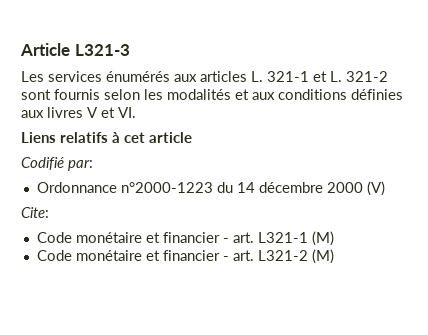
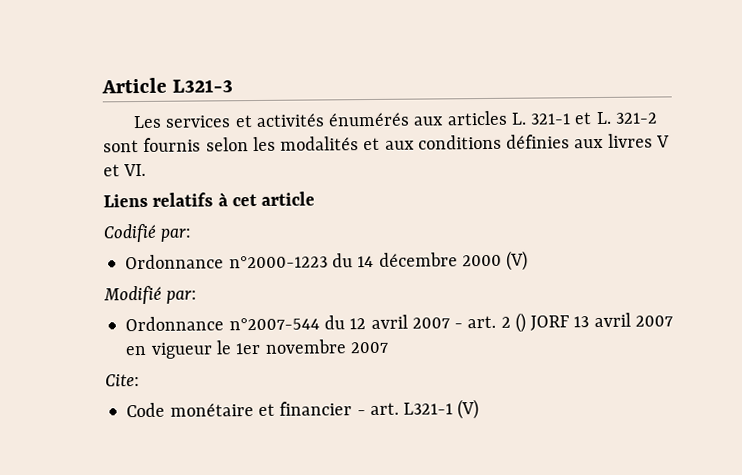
(102, 76) none -> [234,113,325,128] et activités
(385, 188) none -> [103,285,198,305] [125,312,673,333] [125,339,389,359] // Modifié par: // Ordonnance n°2007-544 du 12 avril 2007 - art. 2 () JORF 13 avril 2007 en vigueur le 1er novembre 2007
[311,231,334,246] [36,249,334,264] (M) // Code monétaire et financier - art. L321-2 (M) -> [457,399,480,420] (V)

